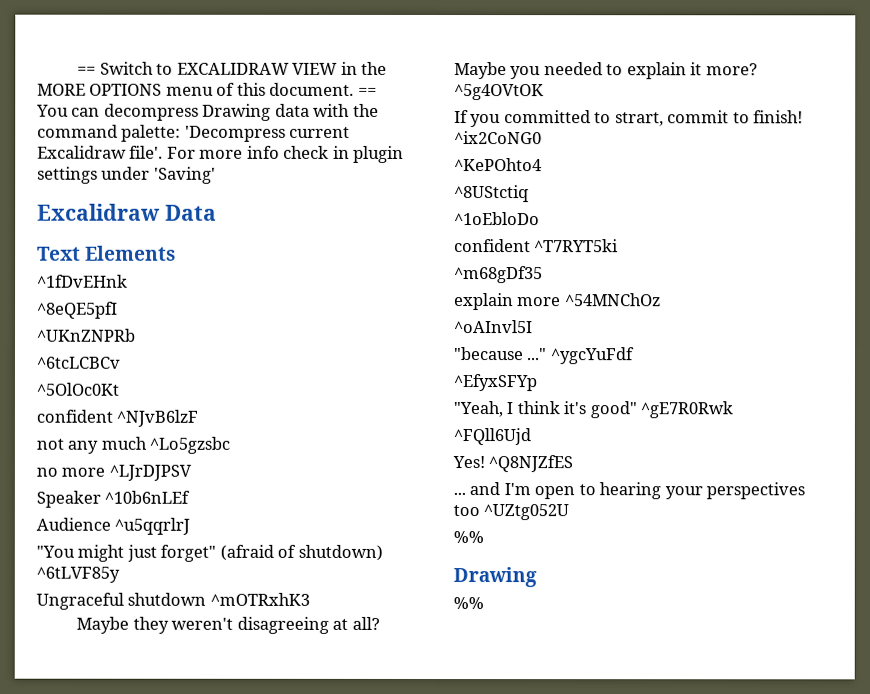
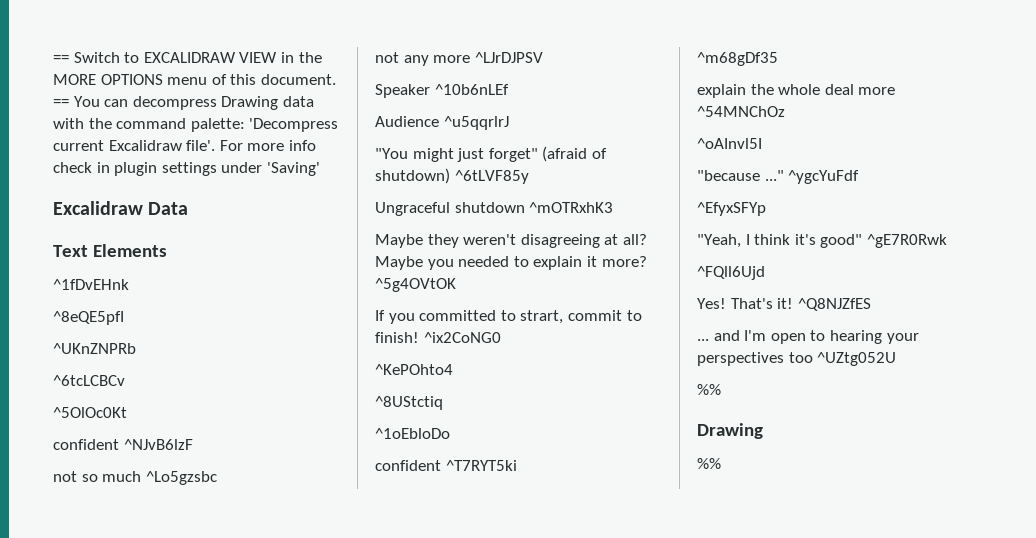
[67,440,99,454] any -> [81,474,98,482] so
[36,467,58,477] no -> [375,52,429,66] not any
(514, 302) none -> [750,84,854,95] the whole deal
(485, 462) none -> [730,298,794,309] That's it!

